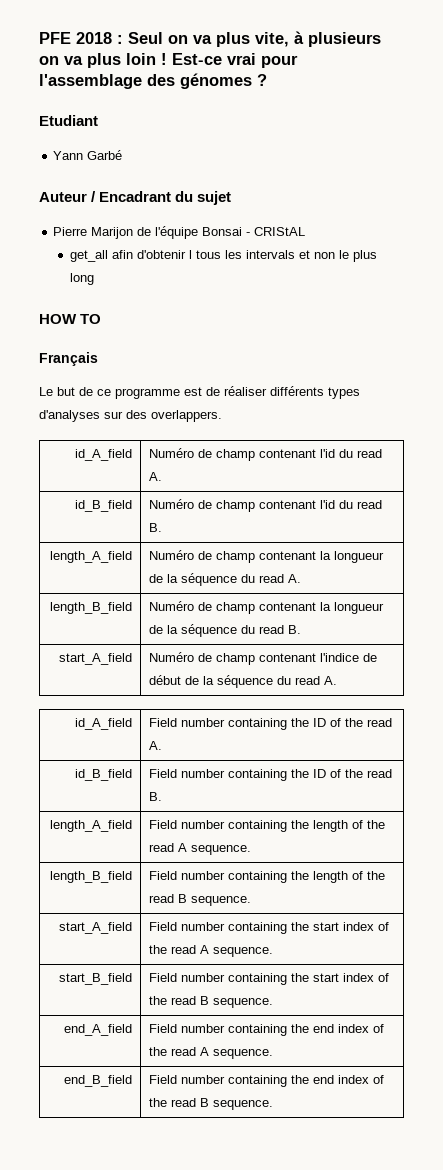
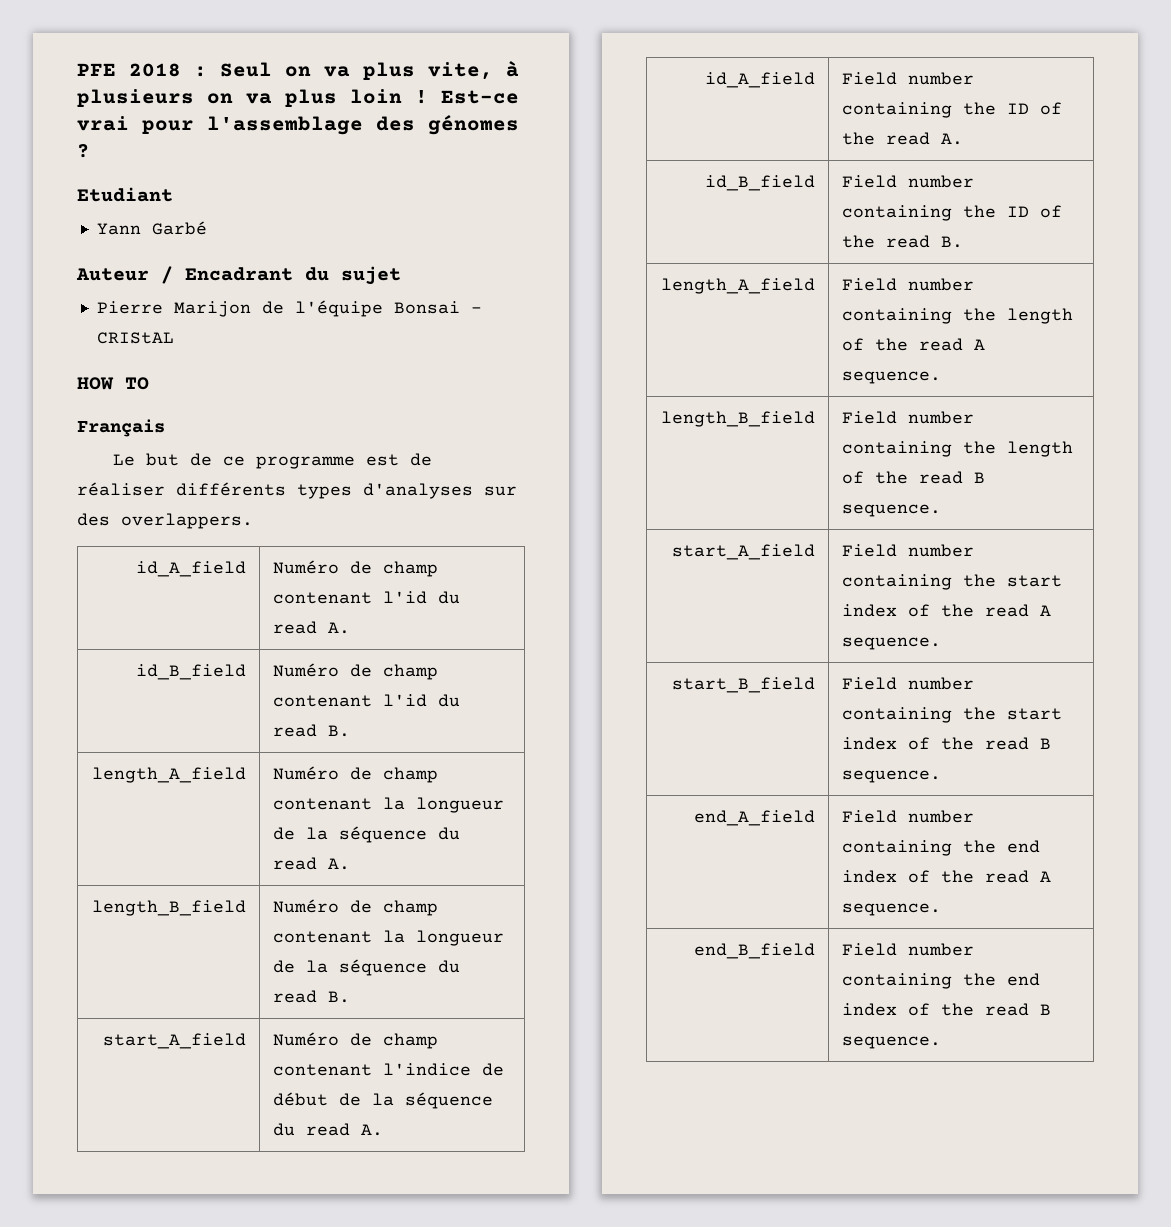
[69,250,377,262] [69,273,94,285] // get_all afin d'obtenir l tous les intervals et non le plus long -> (174, 338) none

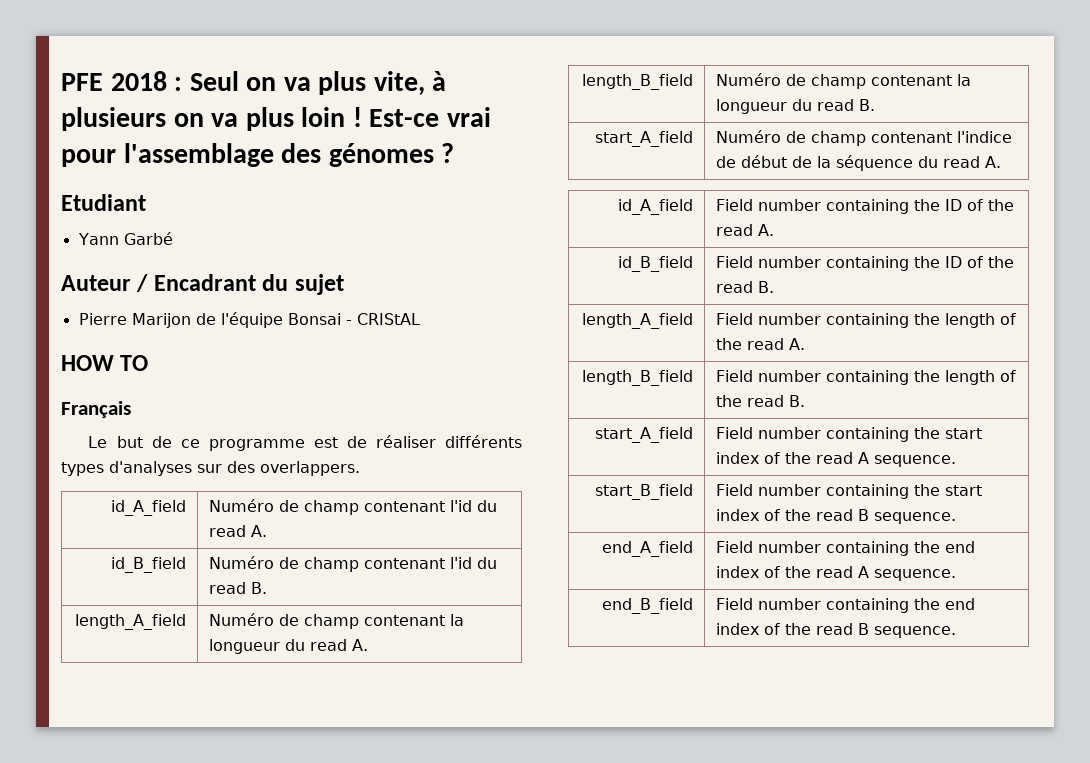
[272,826,427,843] de la séquence -> (281, 646) none
[272,959,427,976] de la séquence -> (788, 106) none
[973,339,985,350] [841,371,941,384] A sequence. -> [789,338,806,350] A.
[973,472,985,483] [841,504,941,517] B sequence. -> [789,395,806,407] B.

